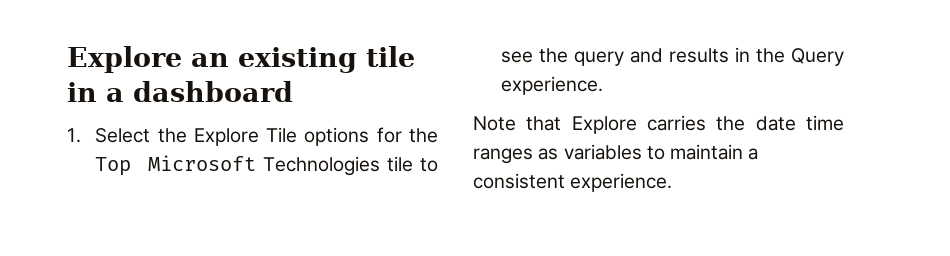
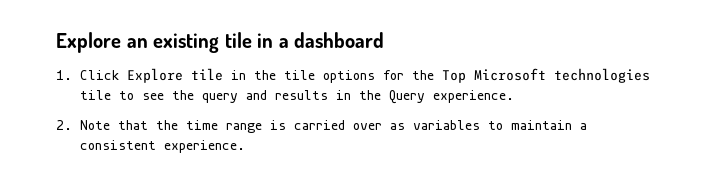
[95,127,298,146] Select the Explore Tile -> [80,68,316,83] Click Explore tile in the tile
[262,156,380,176] Technologies -> [554,68,651,83] technologies
(604, 85) none -> [56,120,72,130] 2.
[571,115,844,134] [473,148,533,164] Explore carries the date time ranges -> [156,120,383,133] the time range is carried over

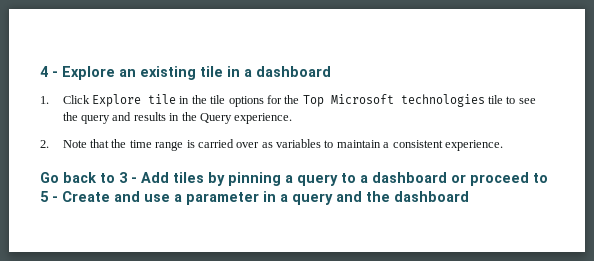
(56, 42) none -> [40,66,58,77] 4 -
(246, 146) none -> [40,172,548,186] [40,191,469,205] // Go back to 3 - Add tiles by pinning a query to a dashboard or proceed to 5 - Create and use a parameter in a query and the dashboard

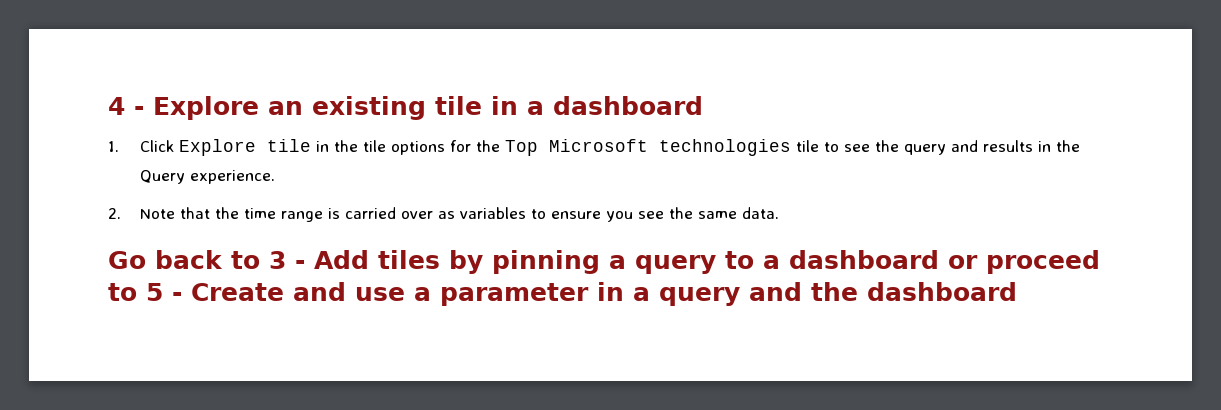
[336,140,503,151] maintain a consistent experience. -> [550,207,779,222] ensure you see the same data.

